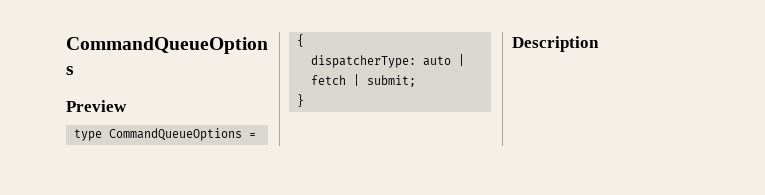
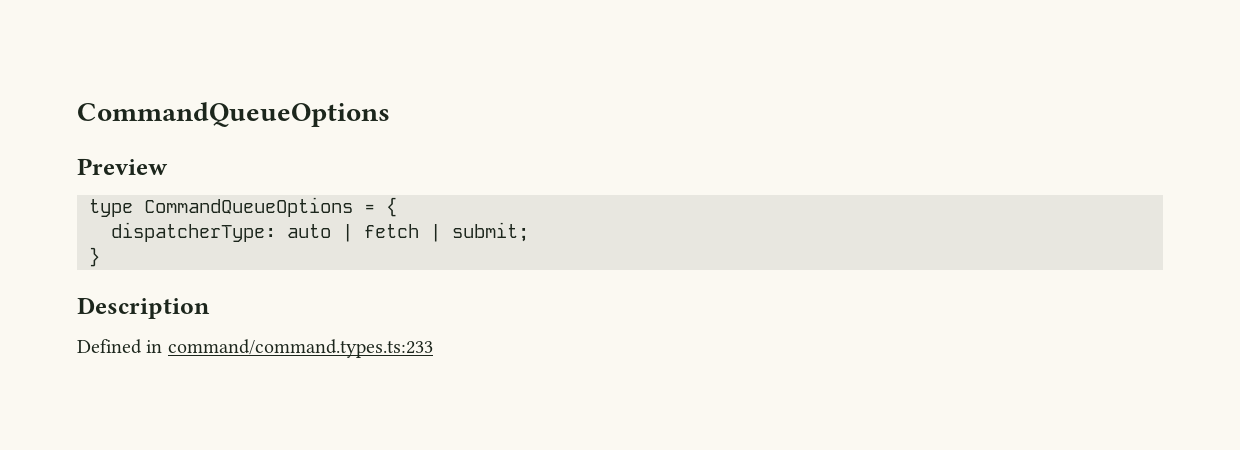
(599, 44) none -> [77,339,433,358] // Defined in command/command.types.ts:233

